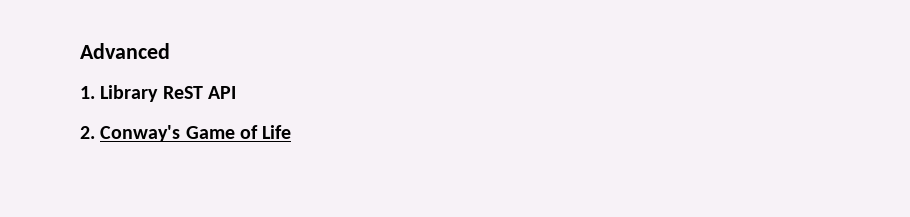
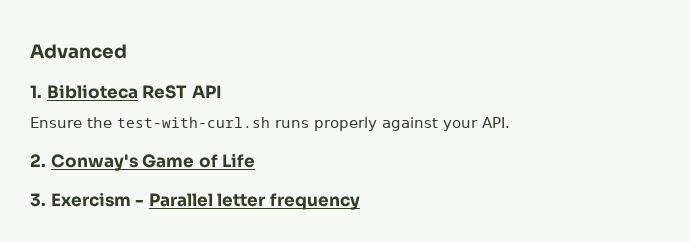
[100,85,159,102] Library -> [46,84,138,99] Biblioteca
(236, 92) none -> [30,117,510,131] // Ensure the test-with-curl.sh runs properly against your API.
(292, 132) none -> [30,192,360,210] // 3. Exercism - Parallel letter frequency

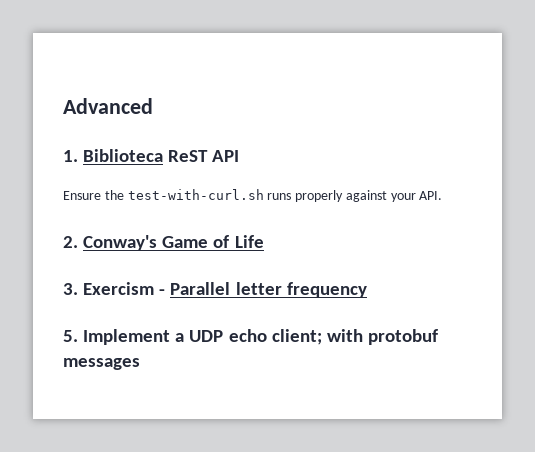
(360, 201) none -> [63,329,438,345] [63,358,140,370] // 5. Implement a UDP echo client; with protobuf messages

